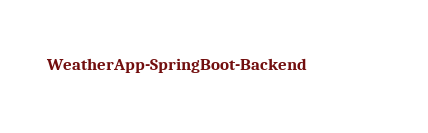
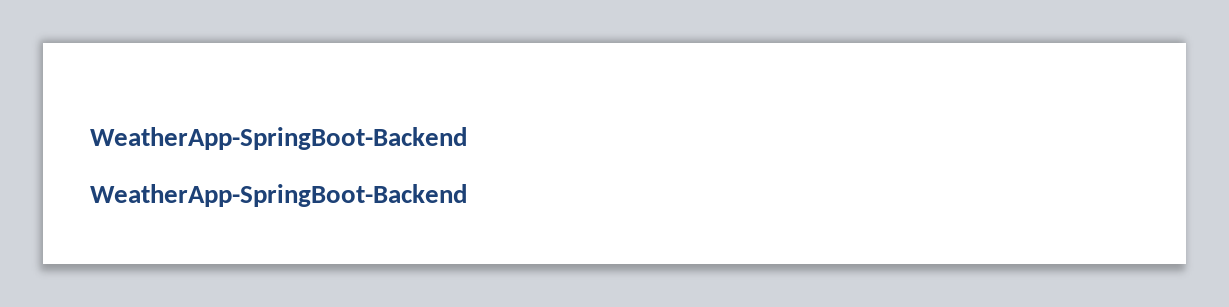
[46,58,307,73] WeatherApp-SpringBoot-Backend -> [90,127,467,150] [90,184,467,207] WeatherApp-SpringBoot-Backend // WeatherApp-SpringBoot-Backend

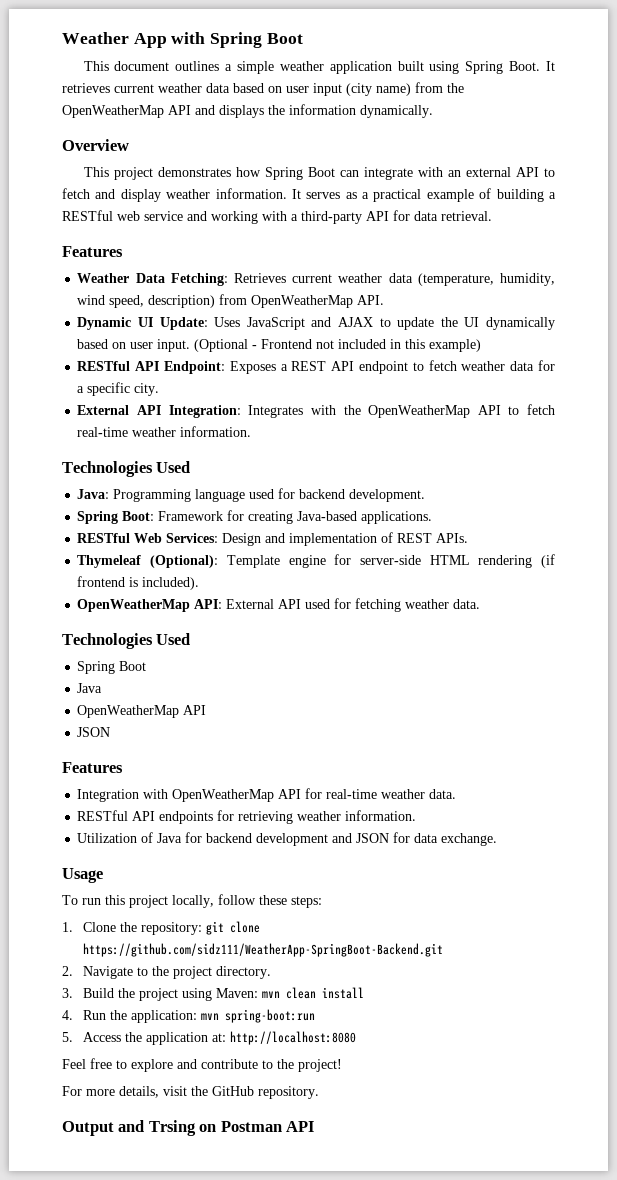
[90,127,467,150] [90,184,467,207] WeatherApp-SpringBoot-Backend // WeatherApp-SpringBoot-Backend -> [62,32,303,48] [83,61,556,74] [62,82,464,96] [62,104,433,118] [62,139,129,151] [83,167,555,180] [62,188,556,202] [62,210,492,224] [62,246,123,257] [77,273,555,286] [77,294,385,308] [77,317,556,330] [77,339,482,352] [77,360,556,374] [77,382,160,396] [77,404,555,418] [77,426,252,437] [62,461,191,477] [77,488,426,502] [77,510,433,524] [77,532,469,546] [77,554,555,568] [77,576,200,590] [77,598,481,612] [62,633,191,649] [77,661,147,674] [77,683,103,693] [77,705,207,718] [77,727,111,737] [62,762,123,773] [77,788,457,802] [77,810,417,824] [77,832,498,846] [62,868,103,883] [62,894,322,908] [62,921,260,935] [82,943,443,957] [62,966,271,979] [62,987,364,1001] [62,1009,315,1023] [62,1031,356,1045] [62,1058,342,1072] [62,1086,319,1099] [62,1120,315,1136] Weather App with Spring Boot // This document outlines a simple weather application built using Spring Boot. It retrieves current weather data based on user input (city name) from the OpenWeatherMap API and displays the information dynamically. // Overview // This project demonstrates how Spring Boot can integrate with an external API to fetch and display weather information. It serves as a practical example of building a RESTful web service and working with a third-party API for data retrieval. // Features // Weather Data Fetching: Retrieves current weather data (temperature, humidity, wind speed, description) from OpenWeatherMap API. // Dynamic UI Update: Uses JavaScript and AJAX to update the UI dynamically based on user input. (Optional - Frontend not included in this example) // RESTful API Endpoint: Exposes a REST API endpoint to fetch weather data for a specific city. // External API Integration: Integrates with the OpenWeatherMap API to fetch real-time weather information. // Technologies Used // Java: Programming language used for backend development. // Spring Boot: Framework for creating Java-based applications. // RESTful Web Services: Design and implementation of REST APIs. // Thymeleaf (Optional): Template engine for server-side HTML rendering (if frontend is included). // OpenWeatherMap API: External API used for fetching weather data. // Technologies Used // Spring Boot // Java // OpenWeatherMap API // JSON // Features // Integration with OpenWeatherMap API for real-time weather data. // RESTful API endpoints for retrieving weather information. // Utilization of Java for backend development and JSON for data exchange. // Usage // To run this project locally, follow these steps: // 1. Clone the repository: git clone https://github.com/sidz111/WeatherApp-SpringBoot-Backend.git // 2. Navigate to the project directory. // 3. Build the project using Maven: mvn clean install // 4. Run the application: mvn spring-boot:run // 5. Access the application at: http://localhost:8080 // Feel free to explore and contribute to the project! // For more details, visit the GitHub repository. // Output and Trsing on Postman API

